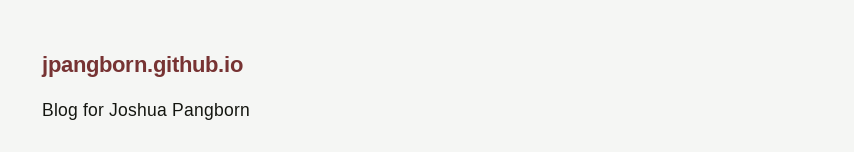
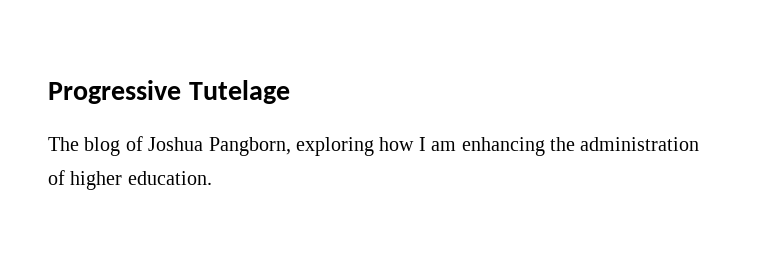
[41,56,243,77] [42,103,250,120] jpangborn.github.io // Blog for Joshua Pangborn -> [48,80,290,104] [48,136,700,156] [48,170,212,190] Progressive Tutelage // The blog of Joshua Pangborn, exploring how I am enhancing the administration of higher education.

